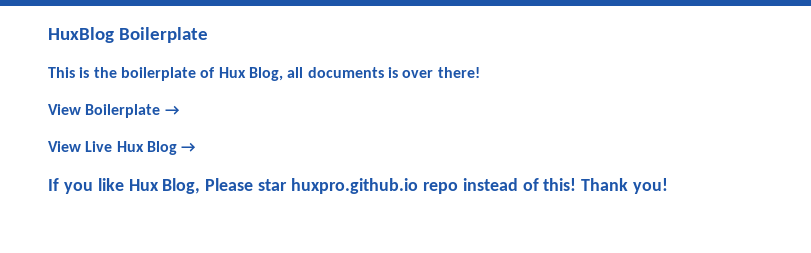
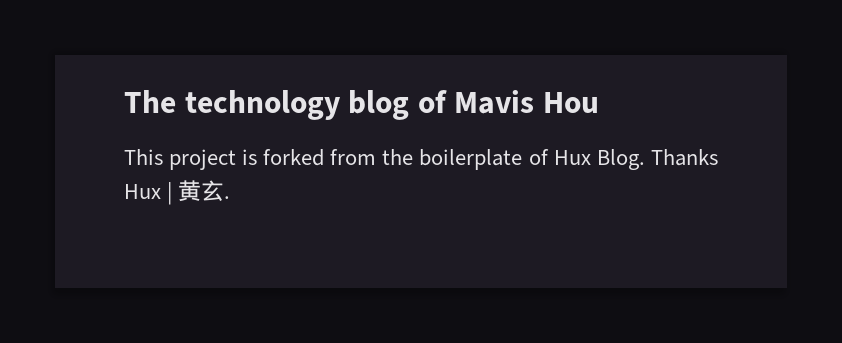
[48,27,209,43] [48,67,480,81] [48,104,180,118] [48,141,197,155] [48,178,669,194] HuxBlog Boilerplate // This is the boilerplate of Hux Blog, all documents is over there! // View Boilerplate → // View Live Hux Blog → // If you like Hux Blog, Please star huxpro.github.io repo instead of this! Thank you! -> [124,90,599,120] [124,149,718,170] [124,180,231,205] The technology blog of Mavis Hou // This project is forked from the boilerplate of Hux Blog. Thanks Hux | 黄玄.

